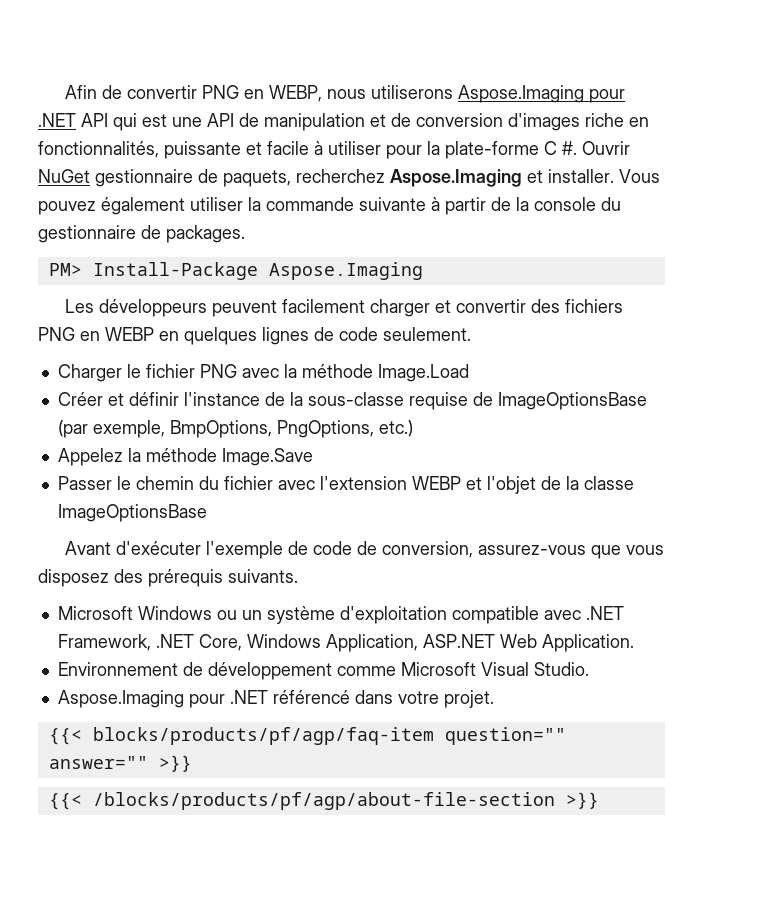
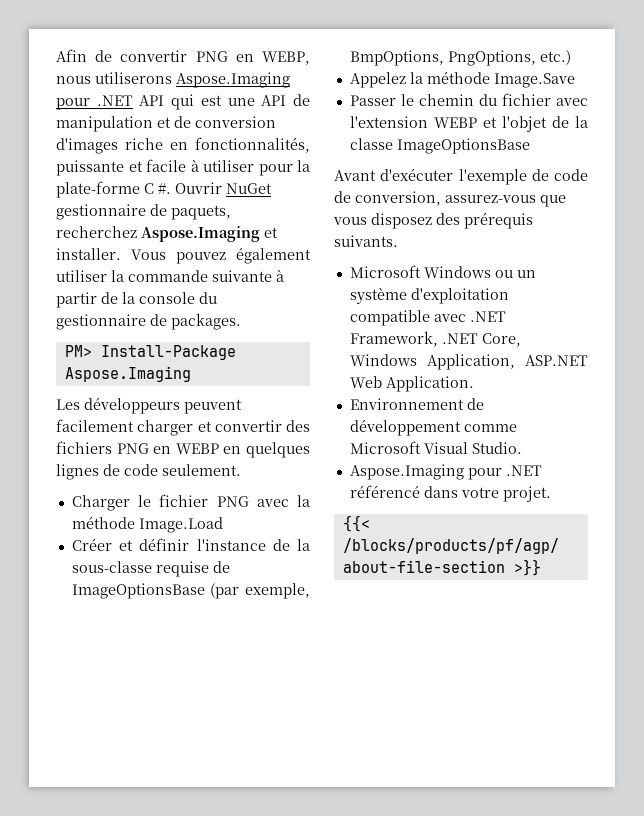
[48,727,566,745] [48,755,192,772] // {{< blocks/products/pf/agp/faq-item question="" answer="" >}} -> (551, 494) none

